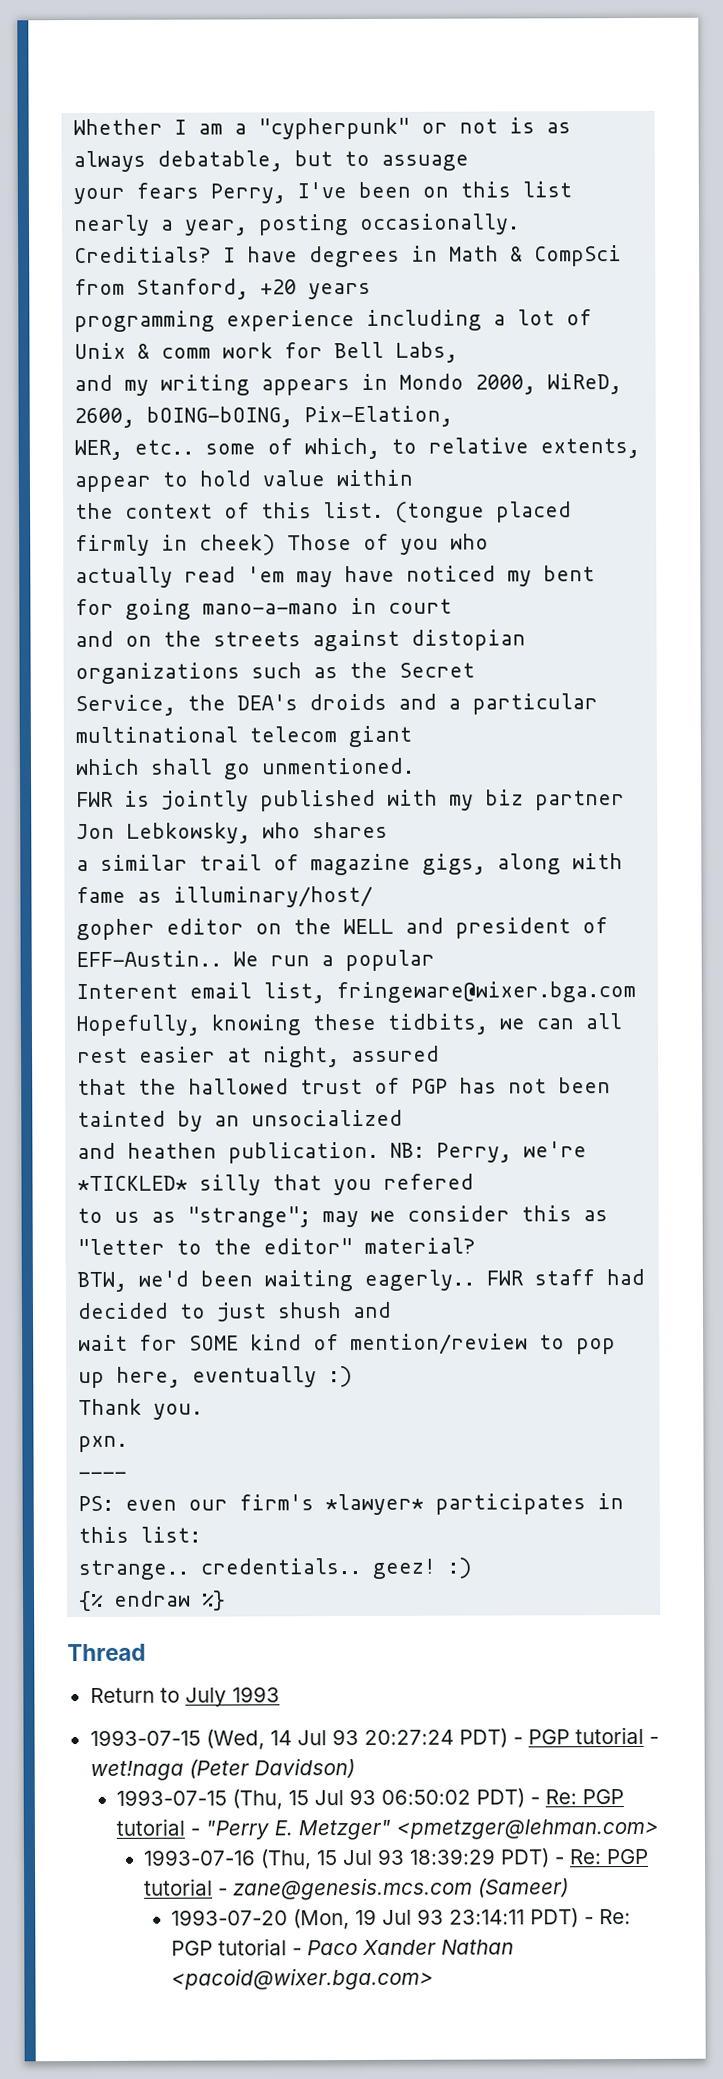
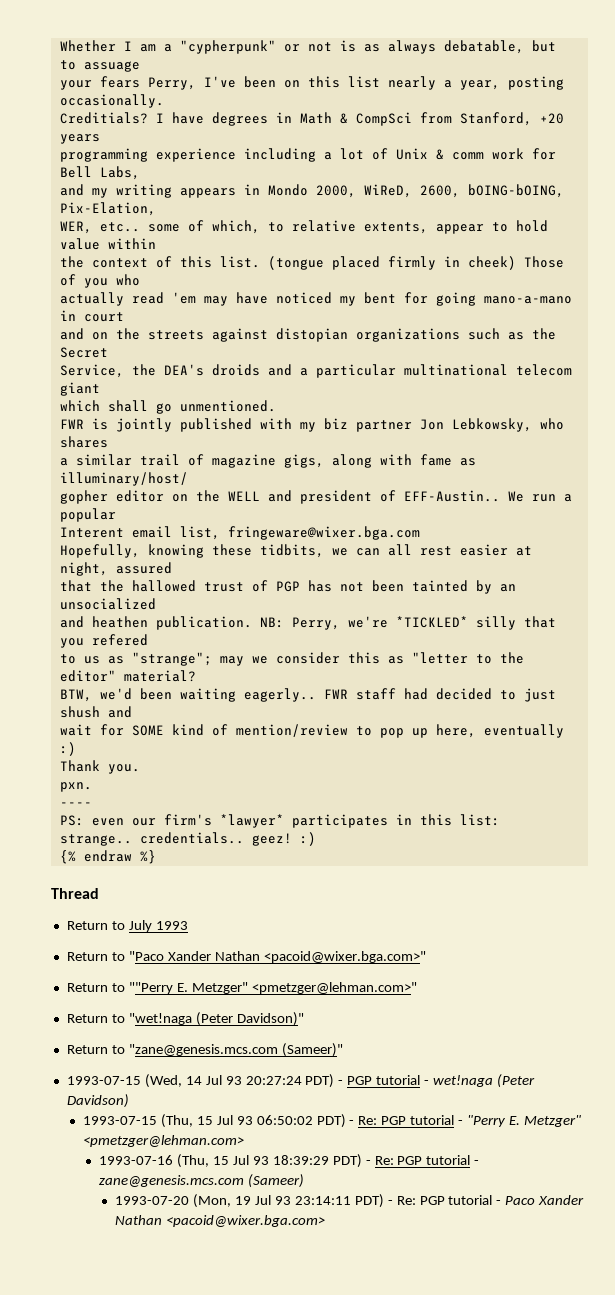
(280, 1694) none -> [66,951,426,963] [66,982,417,994] [66,1012,304,1026] [66,1043,343,1057] // Return to "Paco Xander Nathan <pacoid@wixer.bga.com>" // Return to ""Perry E. Metzger" <pmetzger@lehman.com>" // Return to "wet!naga (Peter Davidson)" // Return to "zane@genesis.mcs.com (Sameer)"

